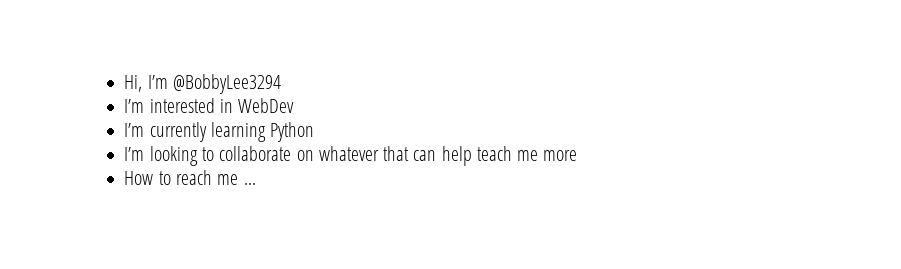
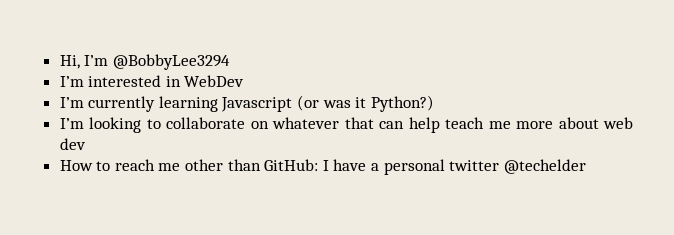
[270,122,315,142] Python -> [221,95,434,112] Javascript (or was it Python?)
(578, 155) none -> [558,117,633,129] [59,138,86,150] about web dev
[243,182,256,185] ... -> [185,159,586,175] other than GitHub: I have a personal twitter @techelder

